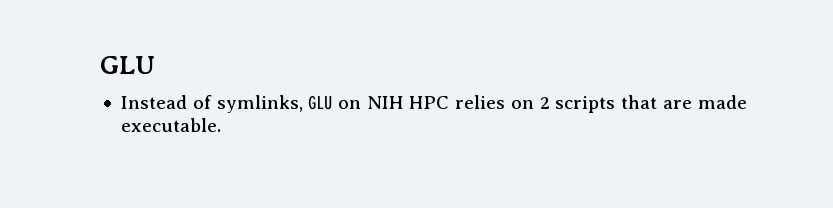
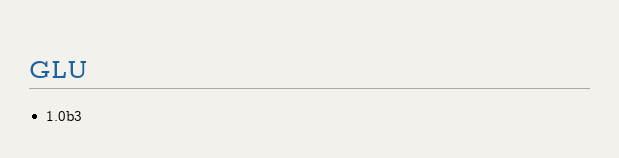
[120,95,747,113] [120,118,221,132] Instead of symlinks, GLU on NIH HPC relies on 2 scripts that are made executable. -> [45,111,82,121] 1.0b3

